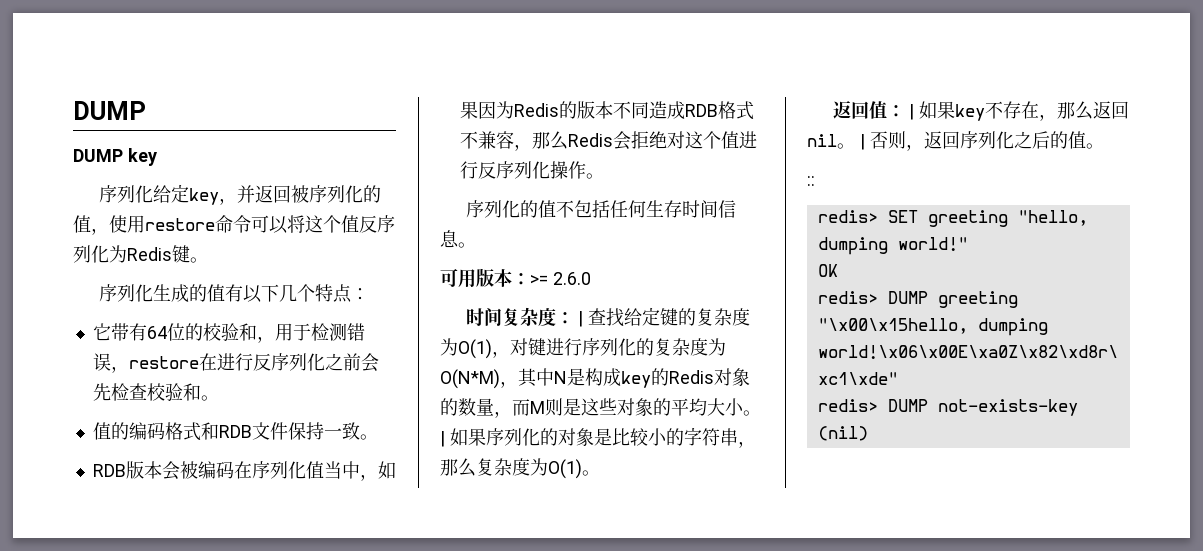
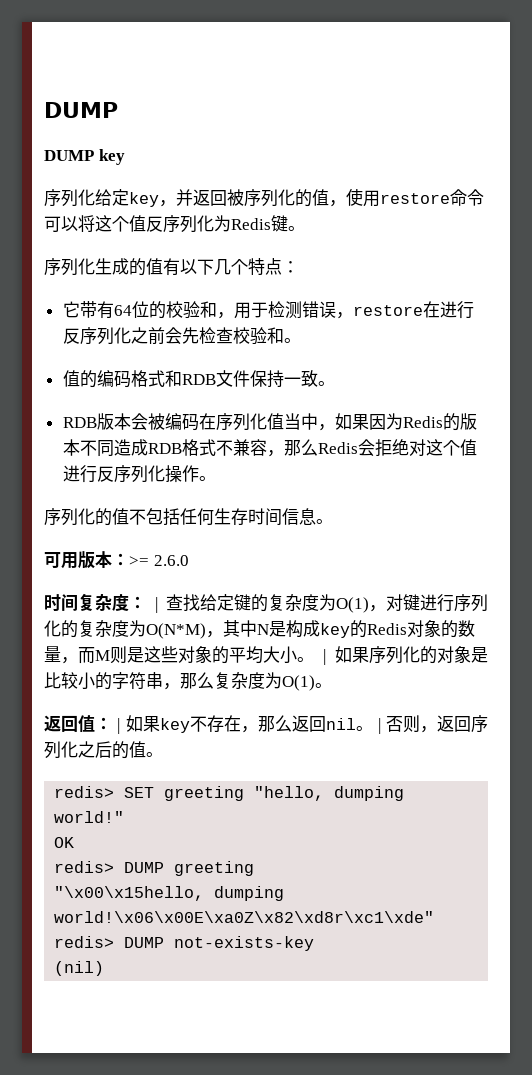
[807,176,815,186] // :: -> (163, 754) none

